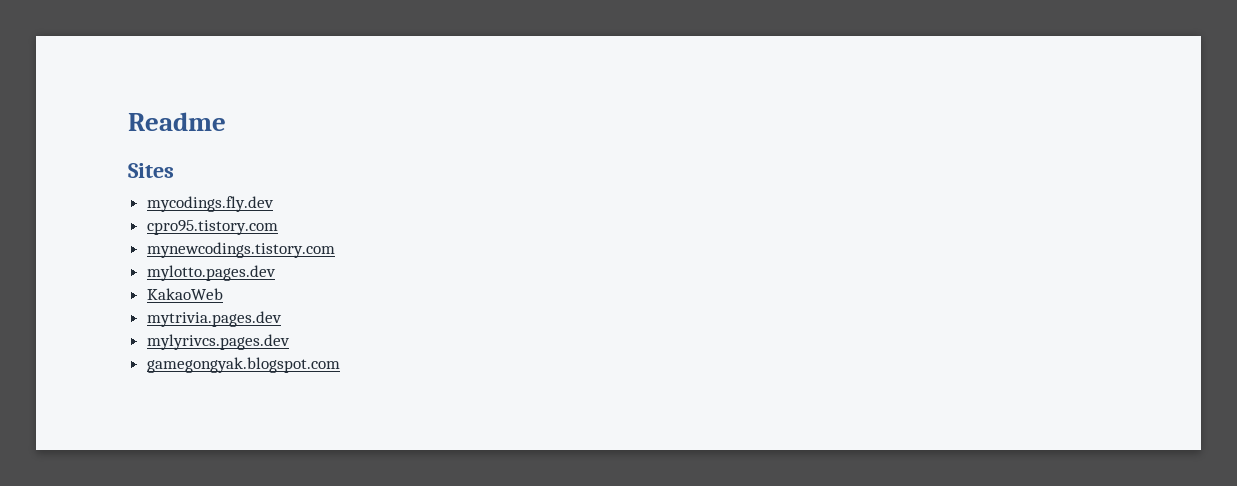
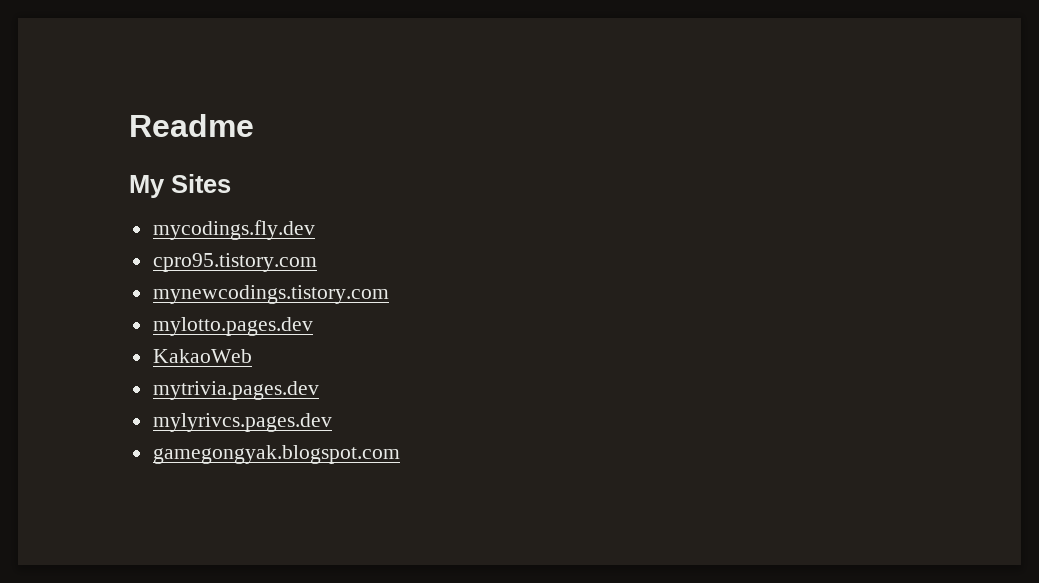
(226, 121) none -> [129,175,165,198] My

